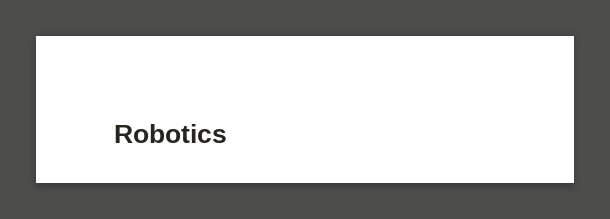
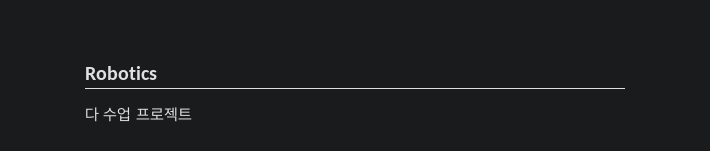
(227, 133) none -> [85,107,192,122] // 다 수업 프로젝트

